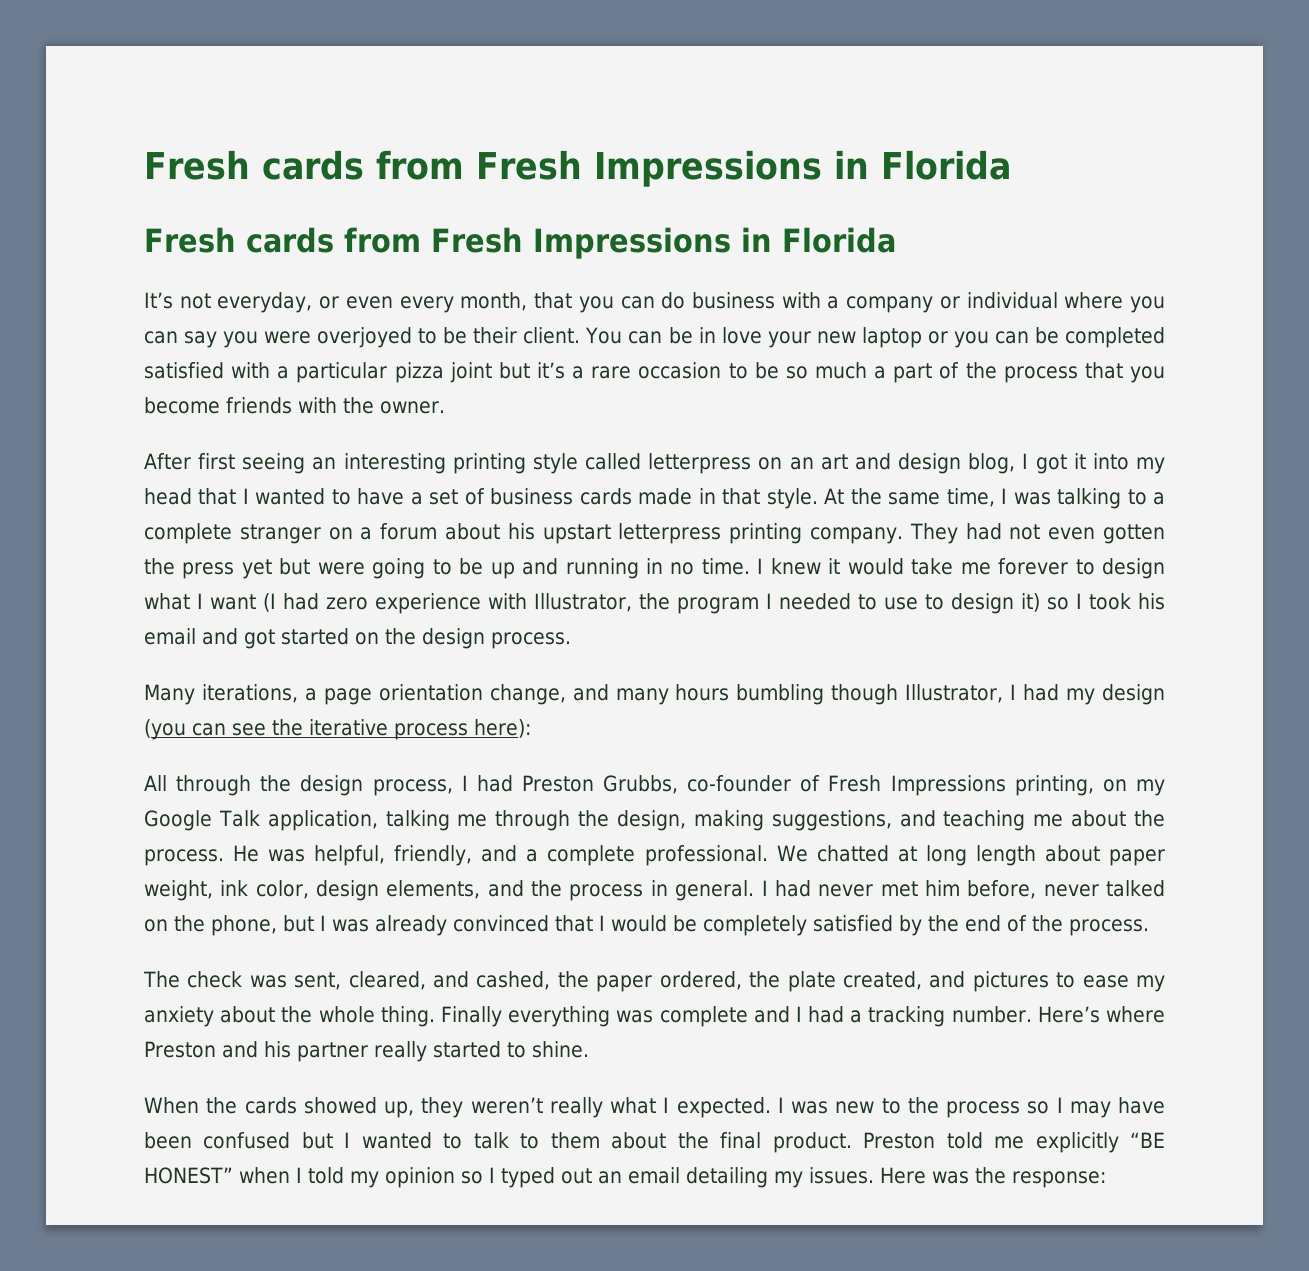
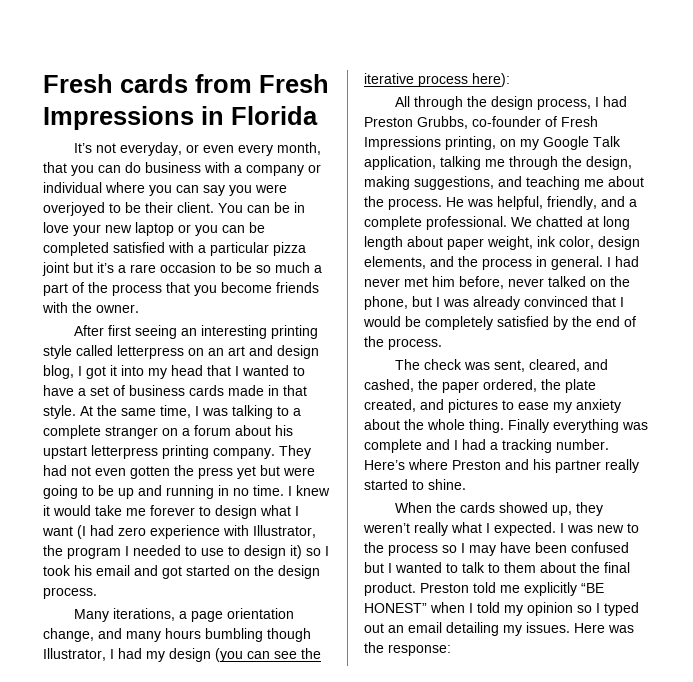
[144,150,1011,187] [144,227,896,259] Fresh cards from Fresh Impressions in Florida // Fresh cards from Fresh Impressions in Florida -> [43,74,329,93] [43,106,318,130] Fresh cards from Fresh Impressions in Florida

